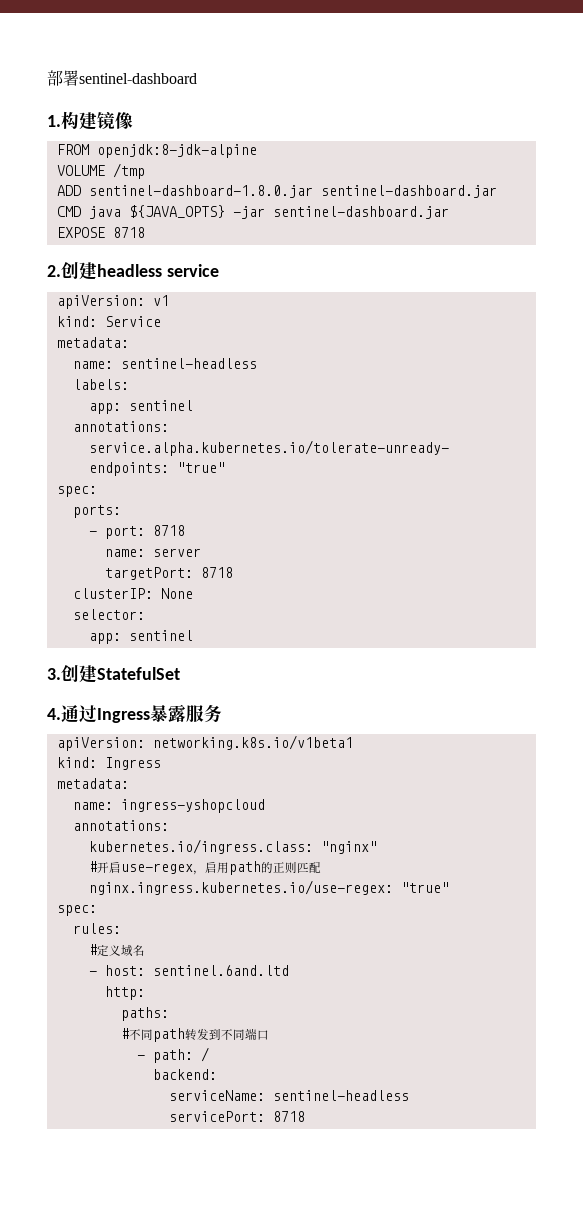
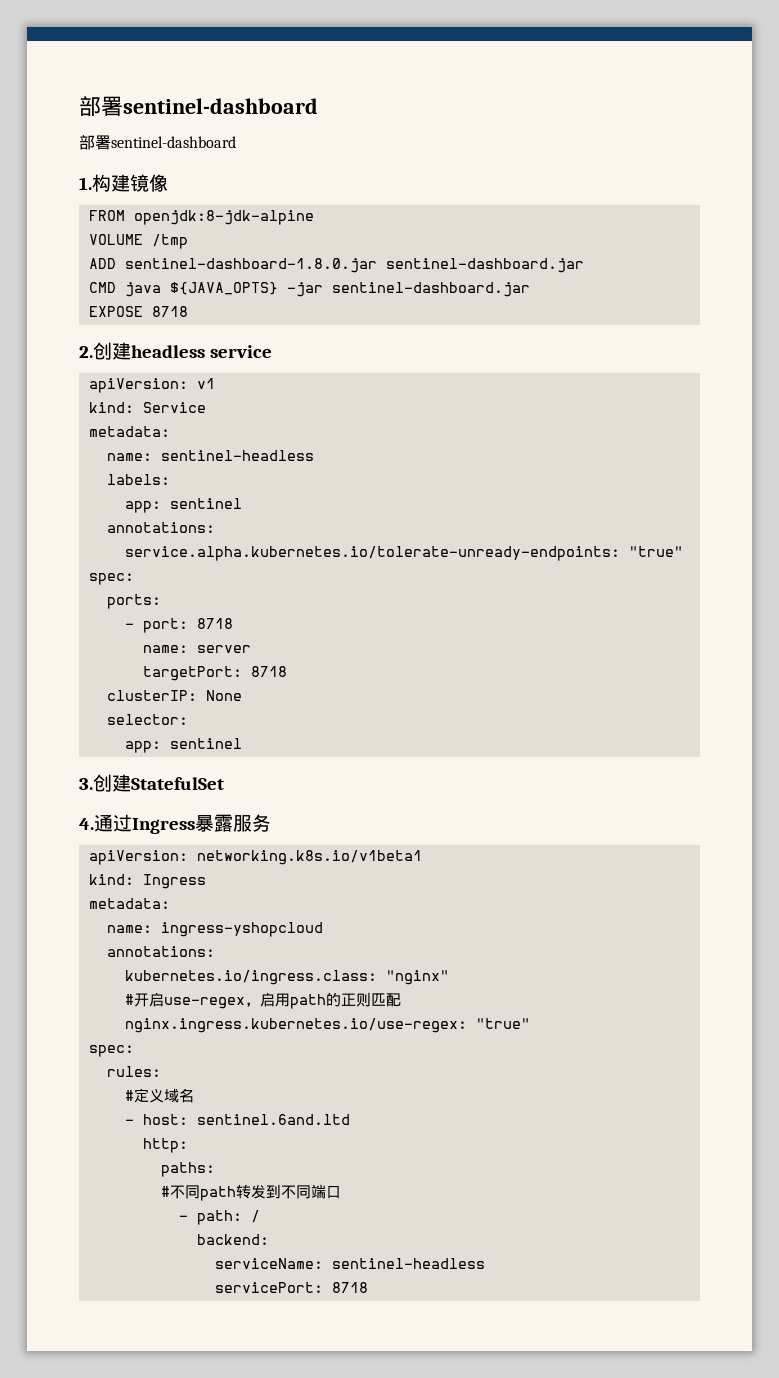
[47,70,197,86] 部署sentinel-dashboard -> [79,96,318,116] [79,135,236,150] 部署sentinel-dashboard // 部署sentinel-dashboard

